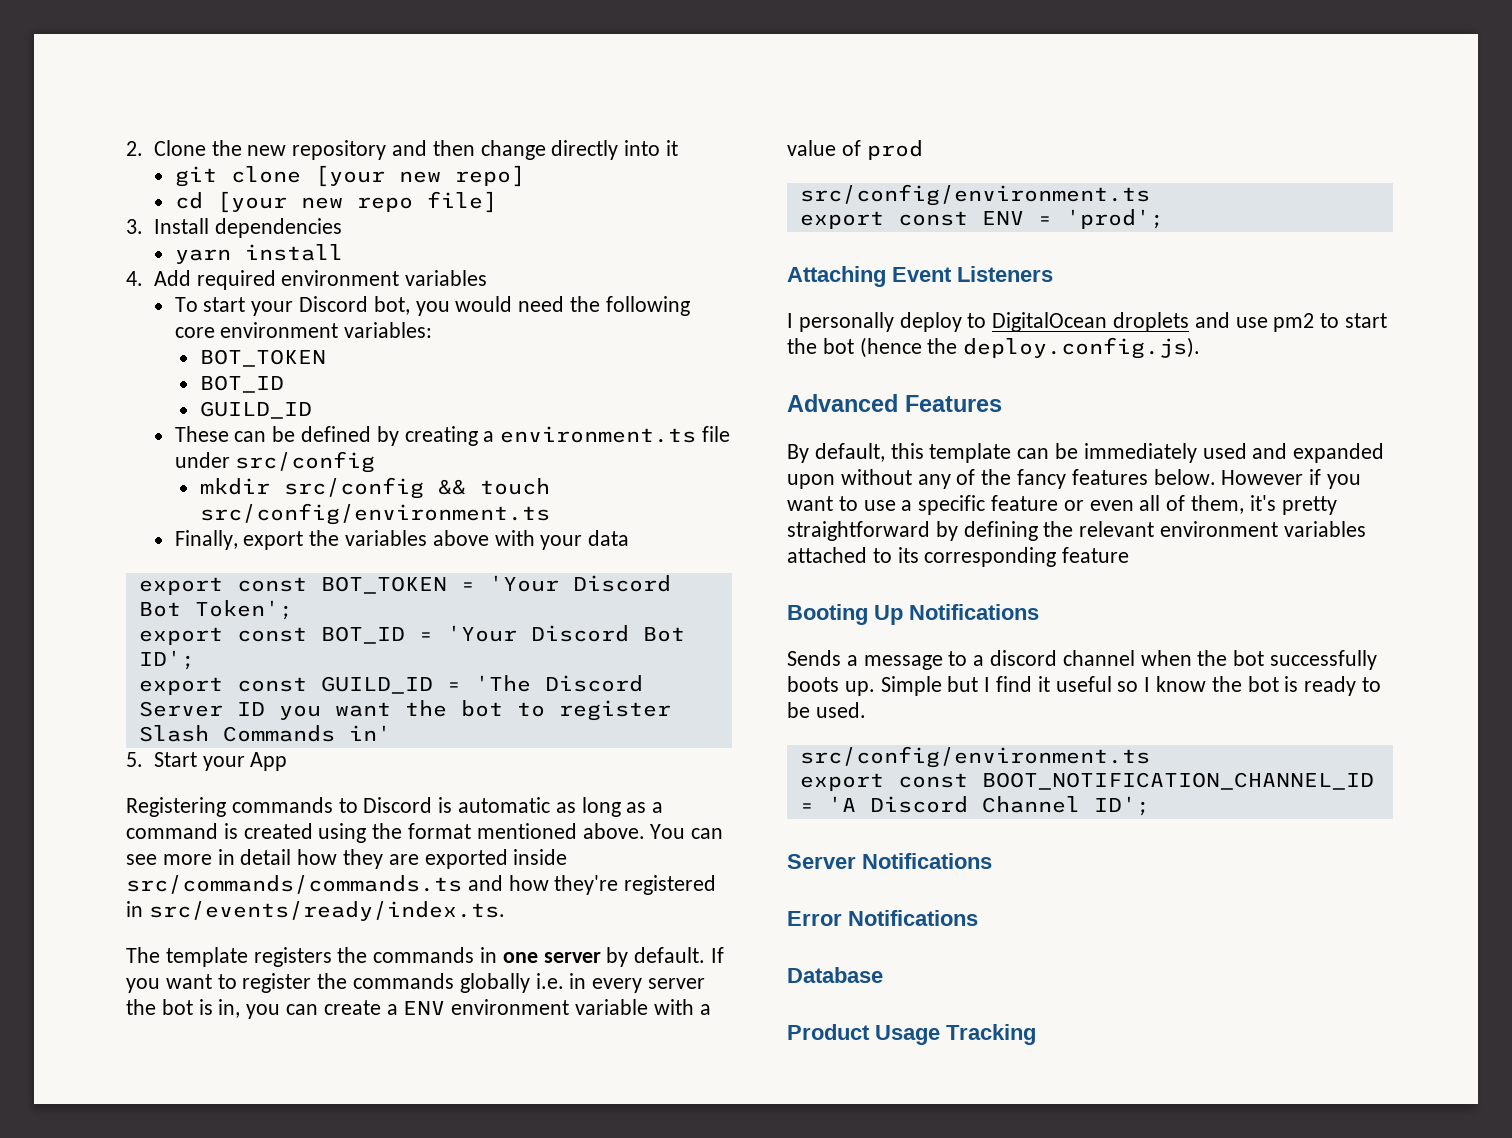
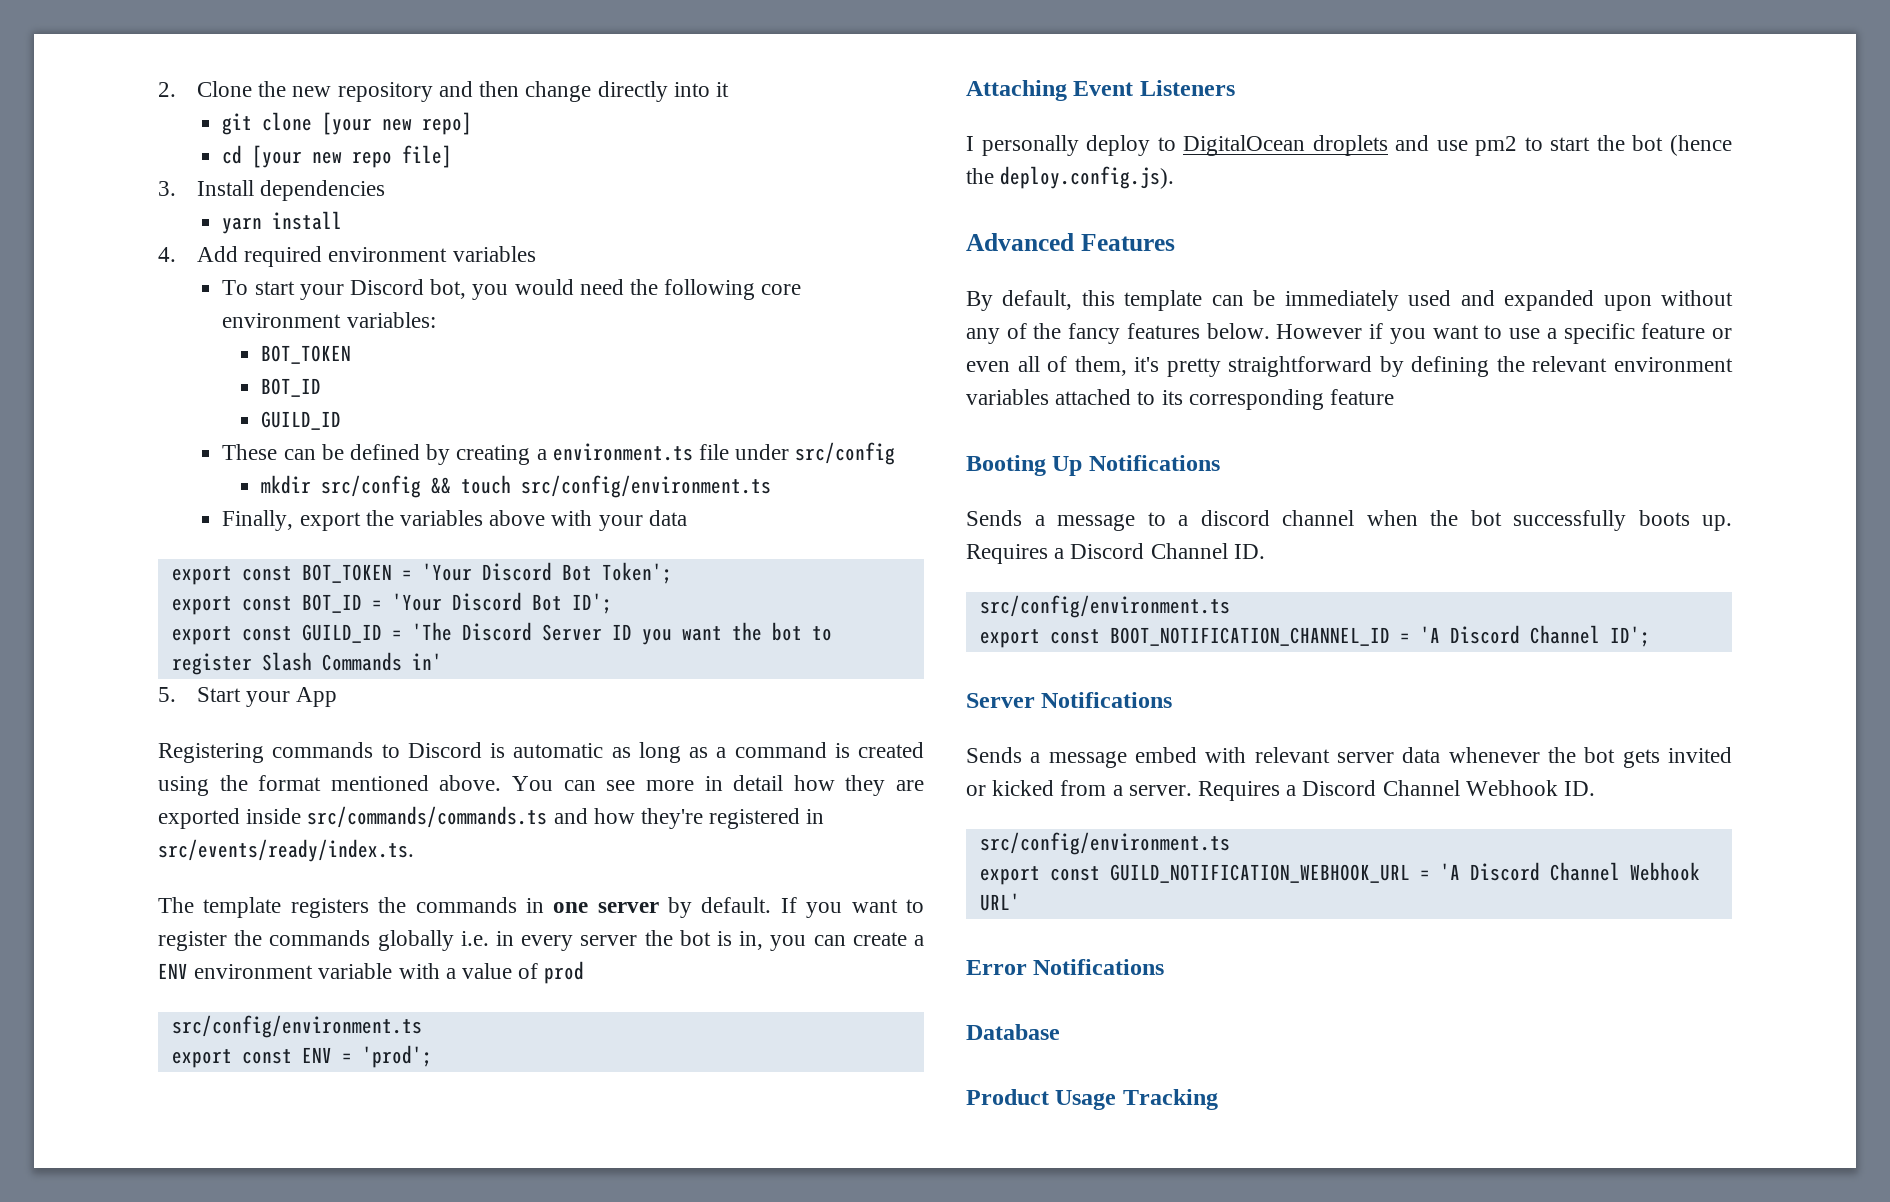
[880,676,1382,696] [787,702,866,718] Simple but I find it useful so I know the bot is ready to be used. -> [966,543,1265,564] Requires a Discord Channel ID.
(992, 861) none -> [966,747,1732,768] [966,780,1596,801] [979,832,1230,855] [979,862,1700,885] [979,893,1020,911] // Sends a message embed with relevant server data whenever the bot gets invited or kicked from a server. Requires a Discord Channel Webhook ID. // src/config/environment.ts // export const GUILD_NOTIFICATION_WEBHOOK_URL = 'A Discord Channel Webhook URL'

